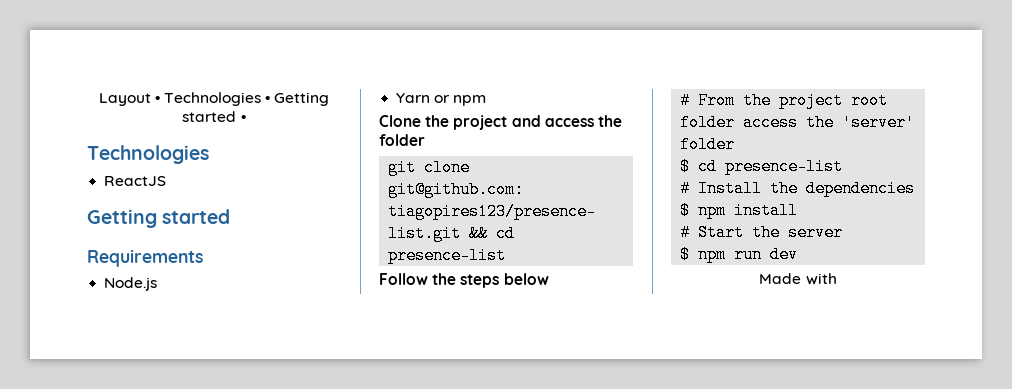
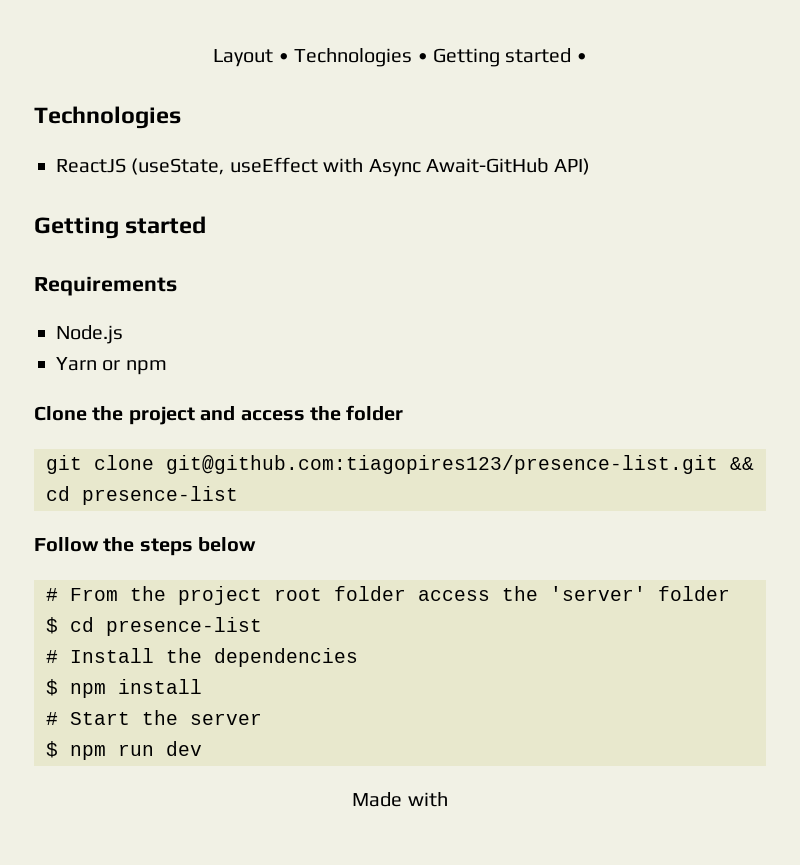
(167, 181) none -> [131,157,591,177] (useState, useEffect with Async Await-GitHub API)

